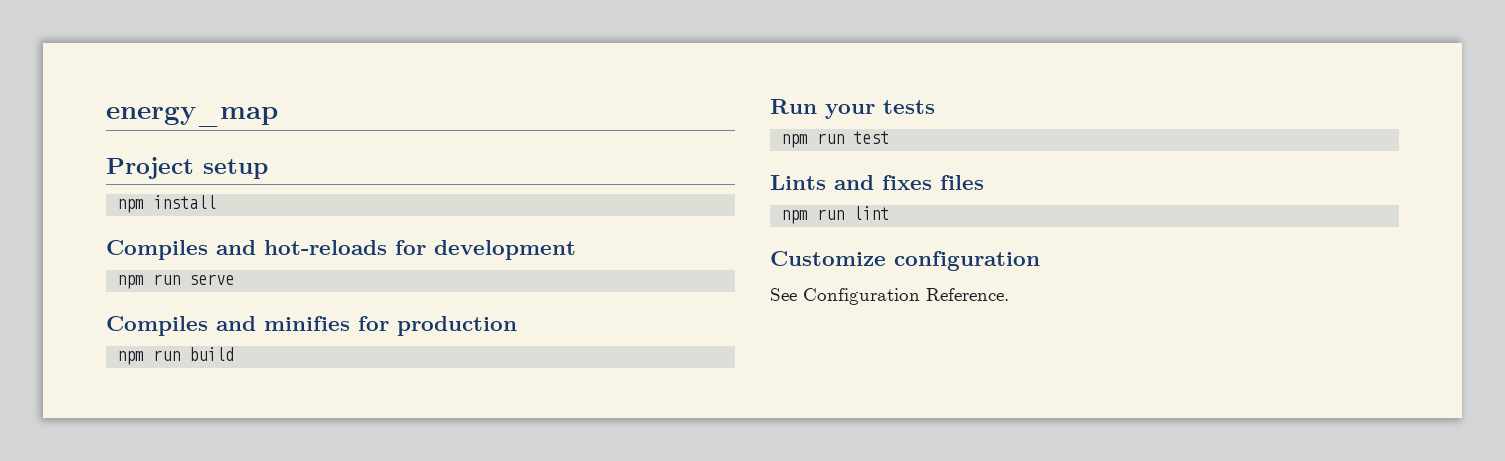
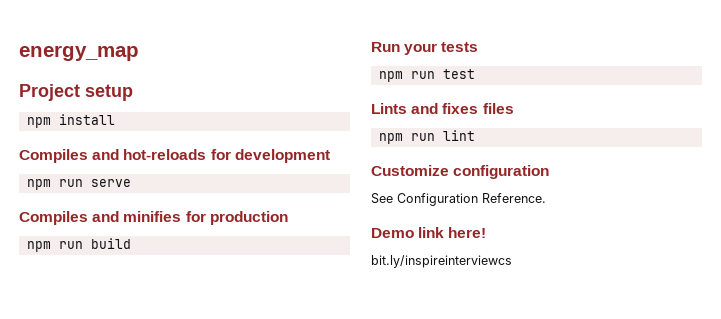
(1009, 294) none -> [371,227,487,238] [371,255,512,268] // Demo link here! // bit.ly/inspireinterviewcs

